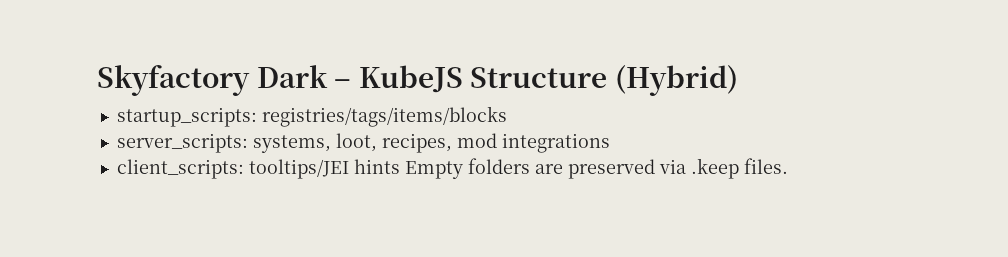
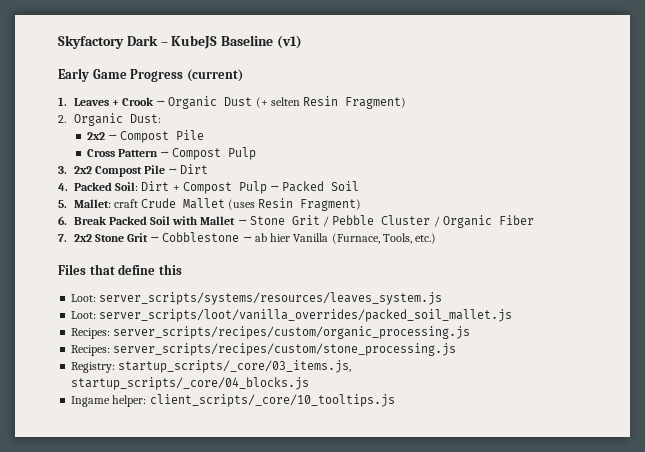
[470,65,738,96] [116,106,507,127] [116,133,610,153] [116,158,788,179] Structure (Hybrid) // startup_scripts: registries/tags/items/blocks // server_scripts: systems, loot, recipes, mod integrations // client_scripts: tooltips/JEI hints Empty folders are preserved via .keep files. -> [221,35,302,49] [58,68,243,82] [58,96,407,109] [58,113,161,126] [86,130,205,143] [86,147,257,160] [58,164,209,177] [58,181,360,194] [58,198,362,211] [58,215,534,228] [58,232,437,244] [58,264,182,275] [71,292,443,305] [71,309,513,322] [71,326,471,339] [71,343,457,356] [71,360,352,373] [71,377,310,390] [71,394,395,407] Baseline (v1) // Early Game Progress (current) // 1. Leaves + Crook → Organic Dust (+ selten Resin Fragment) // 2. Organic Dust: // 2x2 → Compost Pile // Cross Pattern → Compost Pulp // 3. 2x2 Compost Pile → Dirt // 4. Packed Soil: Dirt + Compost Pulp → Packed Soil // 5. Mallet: craft Crude Mallet (uses Resin Fragment) // 6. Break Packed Soil with Mallet → Stone Grit / Pebble Cluster / Organic Fiber // 7. 2x2 Stone Grit → Cobblestone → ab hier Vanilla (Furnace, Tools, etc.) // Files that define this // Loot: server_scripts/systems/resources/leaves_system.js // Loot: server_scripts/loot/vanilla_overrides/packed_soil_mallet.js // Recipes: server_scripts/recipes/custom/organic_processing.js // Recipes: server_scripts/recipes/custom/stone_processing.js // Registry: startup_scripts/_core/03_items.js, startup_scripts/_core/04_blocks.js // Ingame helper: client_scripts/_core/10_tooltips.js

